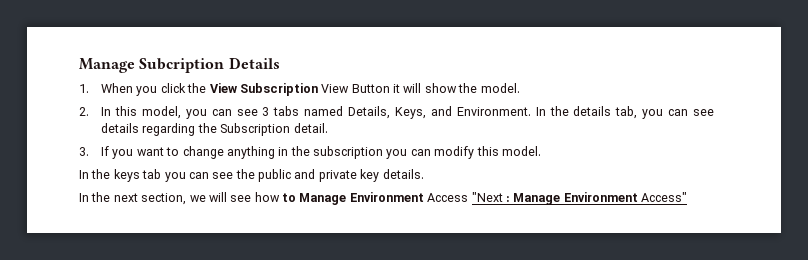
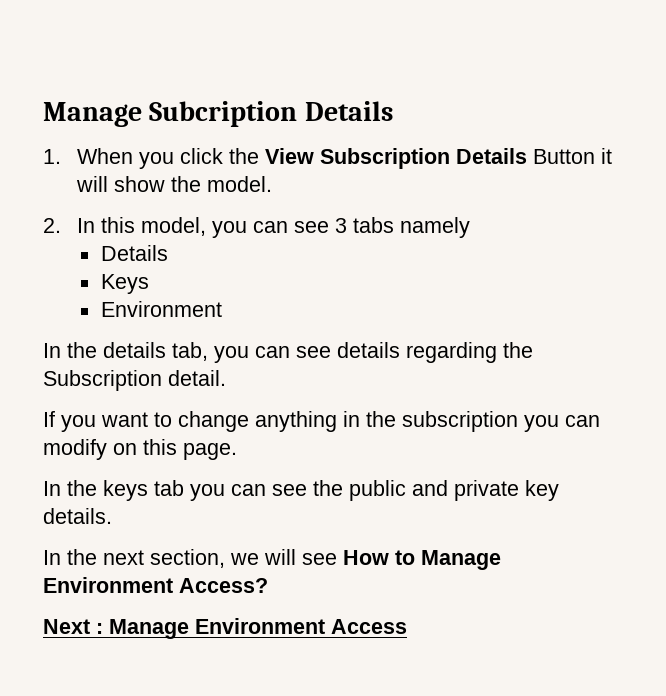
[321,84,350,93] View -> [455,148,527,164] Details
[304,106,531,119] named Details, Keys, and Environment. -> [399,217,470,238] [100,245,168,261] [100,274,149,294] [100,301,222,317] namely // Details // Keys // Environment //
[79,147,89,156] 3. -> (226, 378) none
[476,146,541,156] this model. -> [113,439,237,460] on this page.
[254,192,280,202] how -> [343,550,389,565] How
[427,192,503,202] Access "Next -> [179,578,268,593] [43,619,90,634] Access? // Next
[641,192,687,202] Access" -> [331,619,407,634] Access

